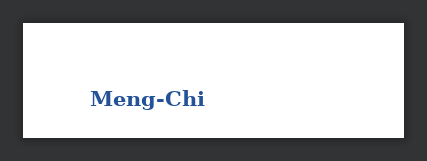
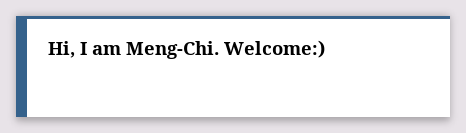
[90,90,205,110] Meng-Chi -> [48,40,325,59] Hi, I am Meng-Chi. Welcome:)

